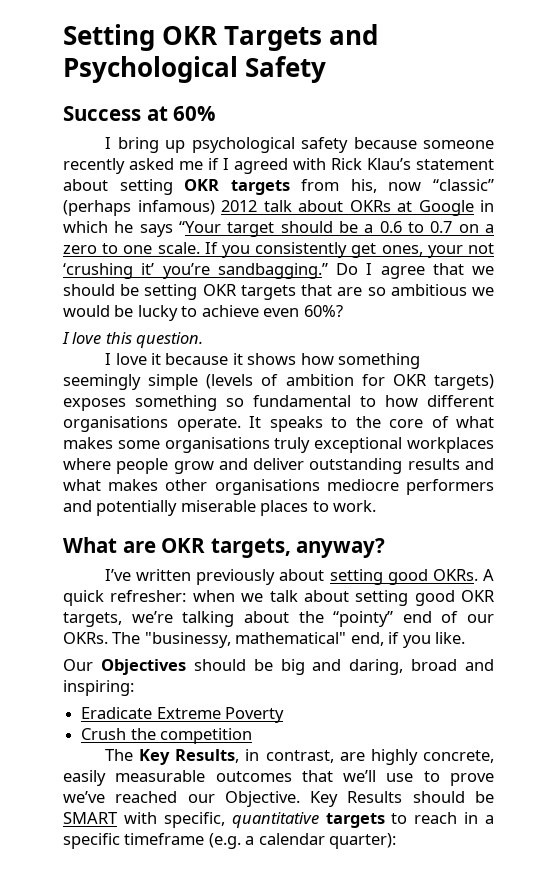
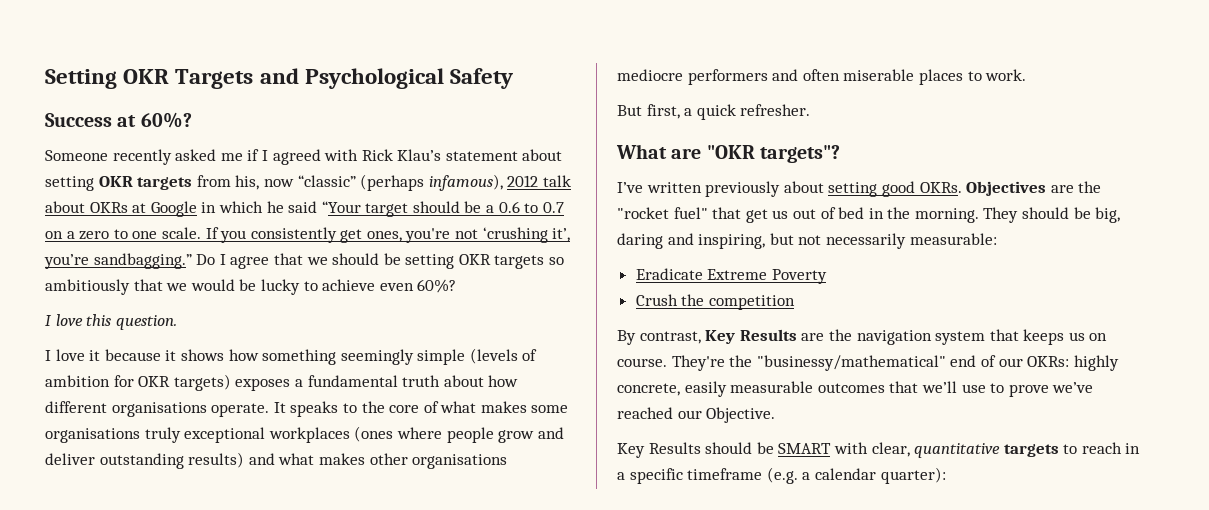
[173,106,216,121] [105,137,494,153] 60% // I bring up psychological safety because someone -> [140,112,192,128] [45,150,108,161] 60%? // Someone
[137,200,215,215] infamous) -> [428,174,503,191] infamous),
[139,224,173,237] says -> [288,201,318,213] said
[427,245,463,258] your -> [405,228,451,243] you're
[141,263,155,275] it’ -> [552,228,571,242] it’,
[301,284,467,296] that are so ambitious -> [549,257,565,265] [45,279,163,295] so ambitiously that
[135,395,376,411] something so fundamental to -> [294,375,484,387] a fundamental truth about
(495, 445) none -> [354,426,394,442] (ones
[407,458,460,470] results -> [188,452,245,468] results)
[96,500,178,516] potentially -> [802,69,840,81] often
(377, 506) none -> [617,104,811,120] // But first, a quick refresher.
[161,538,386,558] OKR targets, anyway? -> [706,145,841,163] "OKR targets"?
[482,569,494,581] [63,590,495,606] [63,611,494,627] [63,632,466,648] [63,659,494,675] [63,680,134,696] A quick refresher: when we talk about setting good OKR targets, we’re talking about the “pointy” end of our OKRs. The "businessy, mathematical" end, if you like. // Our Objectives should be big and daring, broad and inspiring: -> [966,181,1102,196] [617,207,1121,223] [617,233,997,249] Objectives are the "rocket fuel" that get us out of bed in the morning. They should be big, daring and inspiring, but not necessarily measurable:
[105,749,365,765] The Key Results, in contrast, are -> [617,329,1108,345] [617,355,1070,371] By contrast, Key Results are the navigation system that keeps us on course. They're the "businessy/mathematical" end of our OKRs:
(300, 799) none -> (776, 415) //
[163,812,225,828] specific, -> [871,442,910,457] clear,

